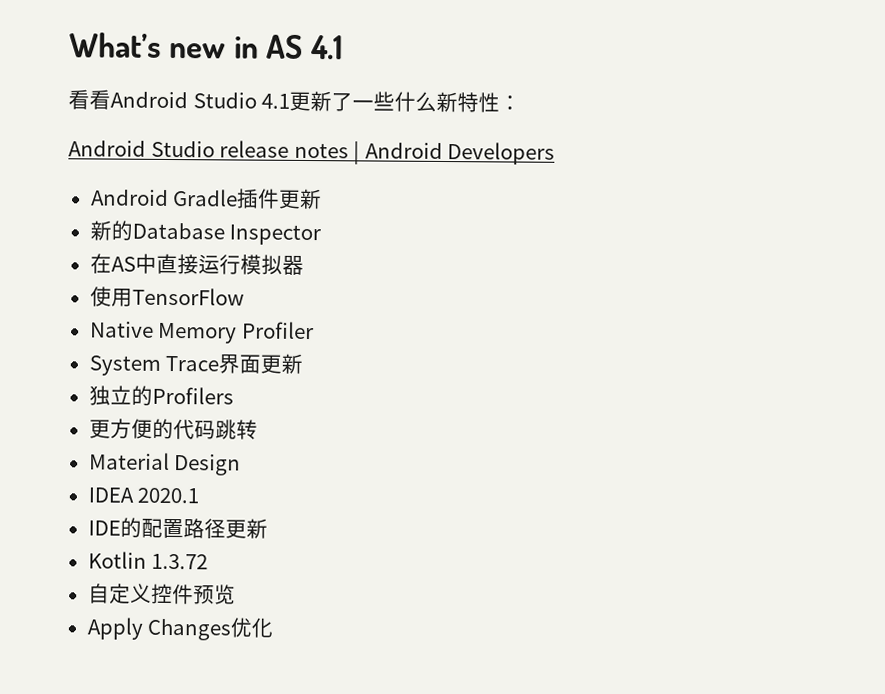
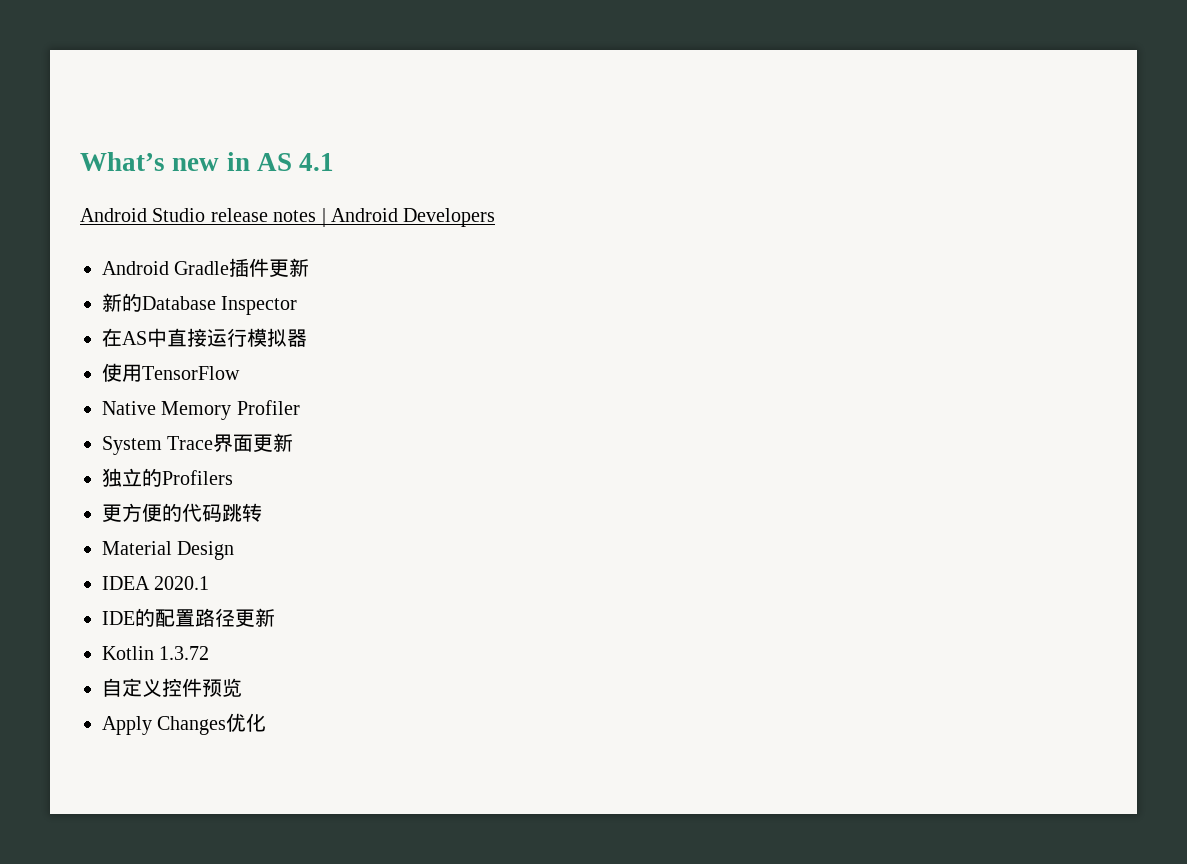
[68,89,522,113] // 看看Android Studio 4.1更新了一些什么新特性： -> (335, 162) none

